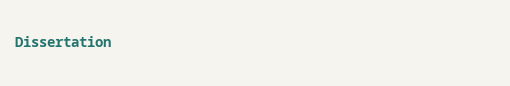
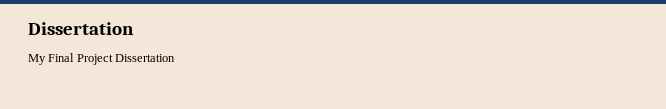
[15,36,111,47] Dissertation -> [28,22,134,35] [28,53,176,65] Dissertation // My Final Project Dissertation

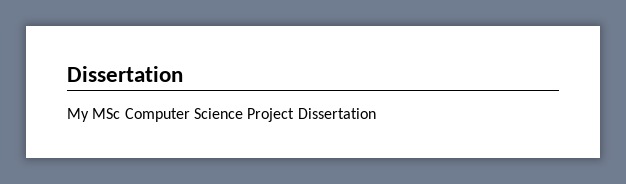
[48,53,75,62] Final -> [92,108,243,122] MSc Computer Science

